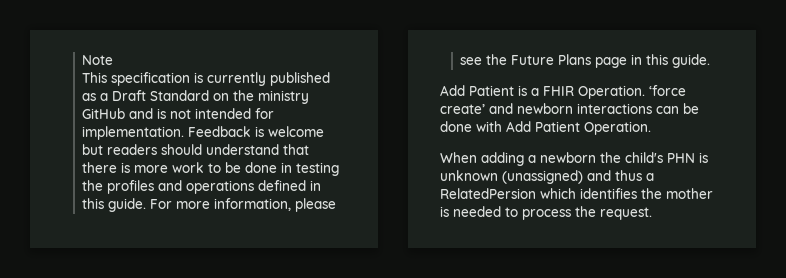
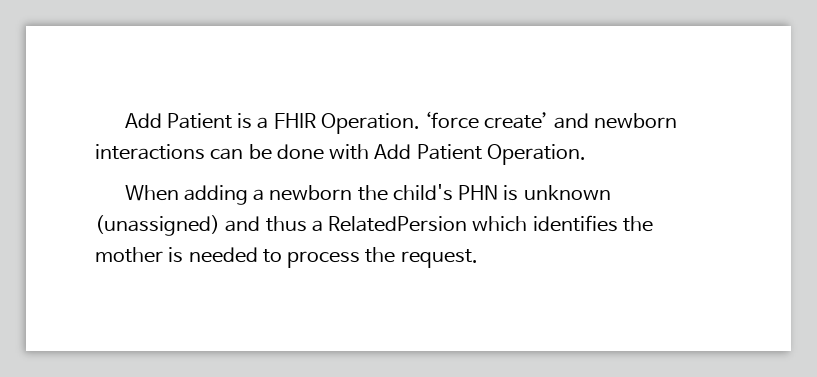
[82,55,114,65] [82,72,331,86] [82,90,310,104] [82,108,275,119] [82,126,325,140] [82,144,310,155] [82,162,340,176] [82,180,322,194] [82,198,337,212] [460,54,711,68] Note // This specification is currently published as a Draft Standard on the ministry GitHub and is not intended for implementation. Feedback is welcome but readers should understand that there is more work to be done in testing the profiles and operations defined in this guide. For more information, please see the Future Plans page in this guide. // -> (124, 120) none

